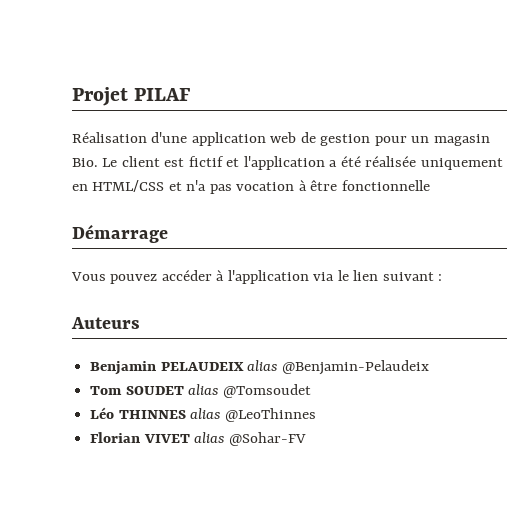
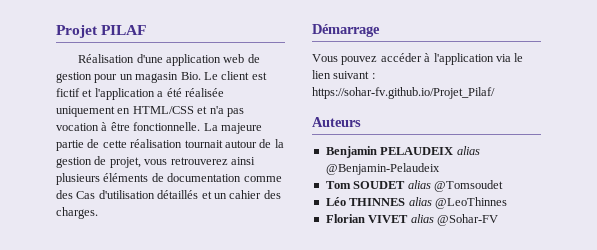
[341,180,430,191] fonctionnelle -> [133,122,262,134] [56,139,284,151] [56,156,255,168] [56,173,282,185] [56,190,281,199] [56,207,98,219] fonctionnelle. La majeure partie de cette réalisation tournait autour de la gestion de projet, vous retrouverez ainsi plusieurs éléments de documentation comme des Cas d'utilisation détaillés et un cahier des charges.
(443, 277) none -> [312,87,495,99] https://sohar-fv.github.io/Projet_Pilaf/

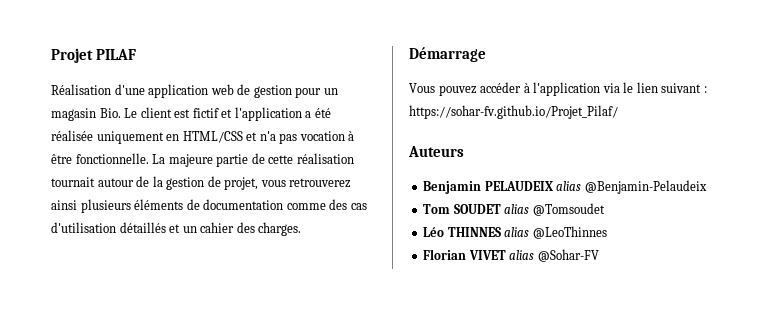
[76,191,96,199] Cas -> [350,203,367,210] cas

